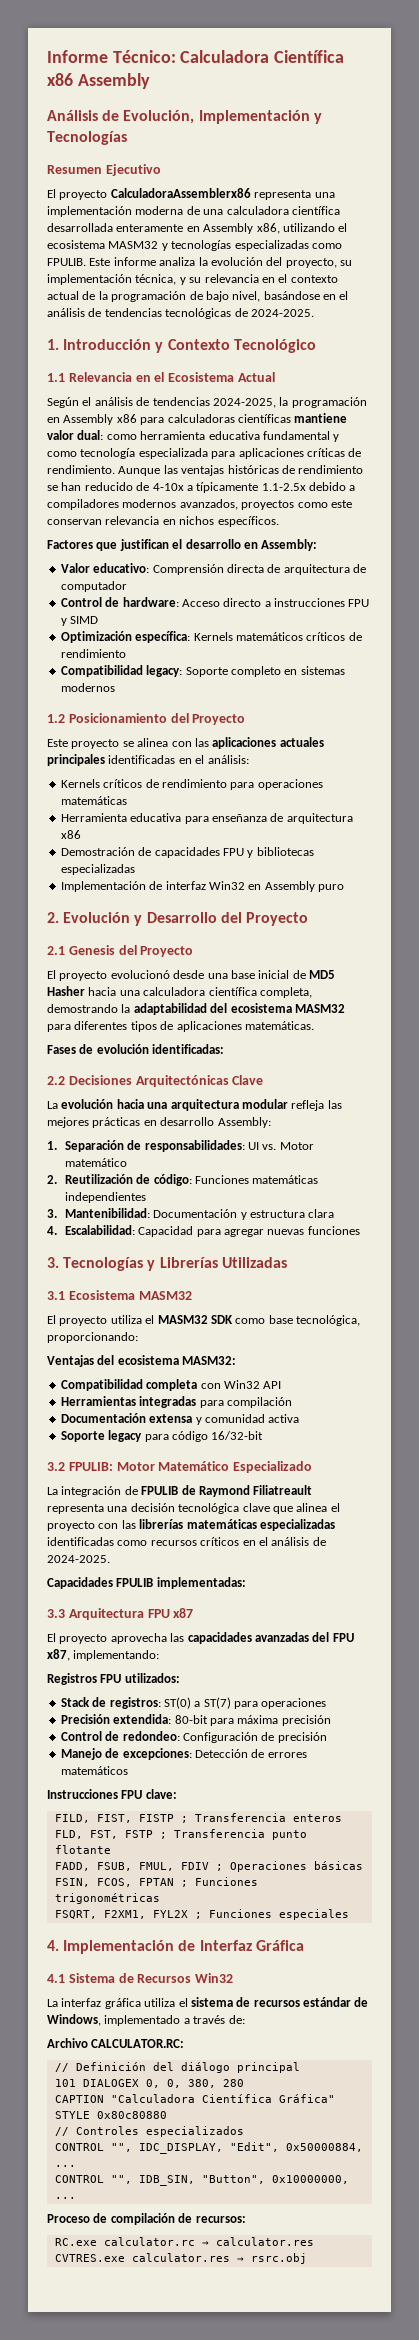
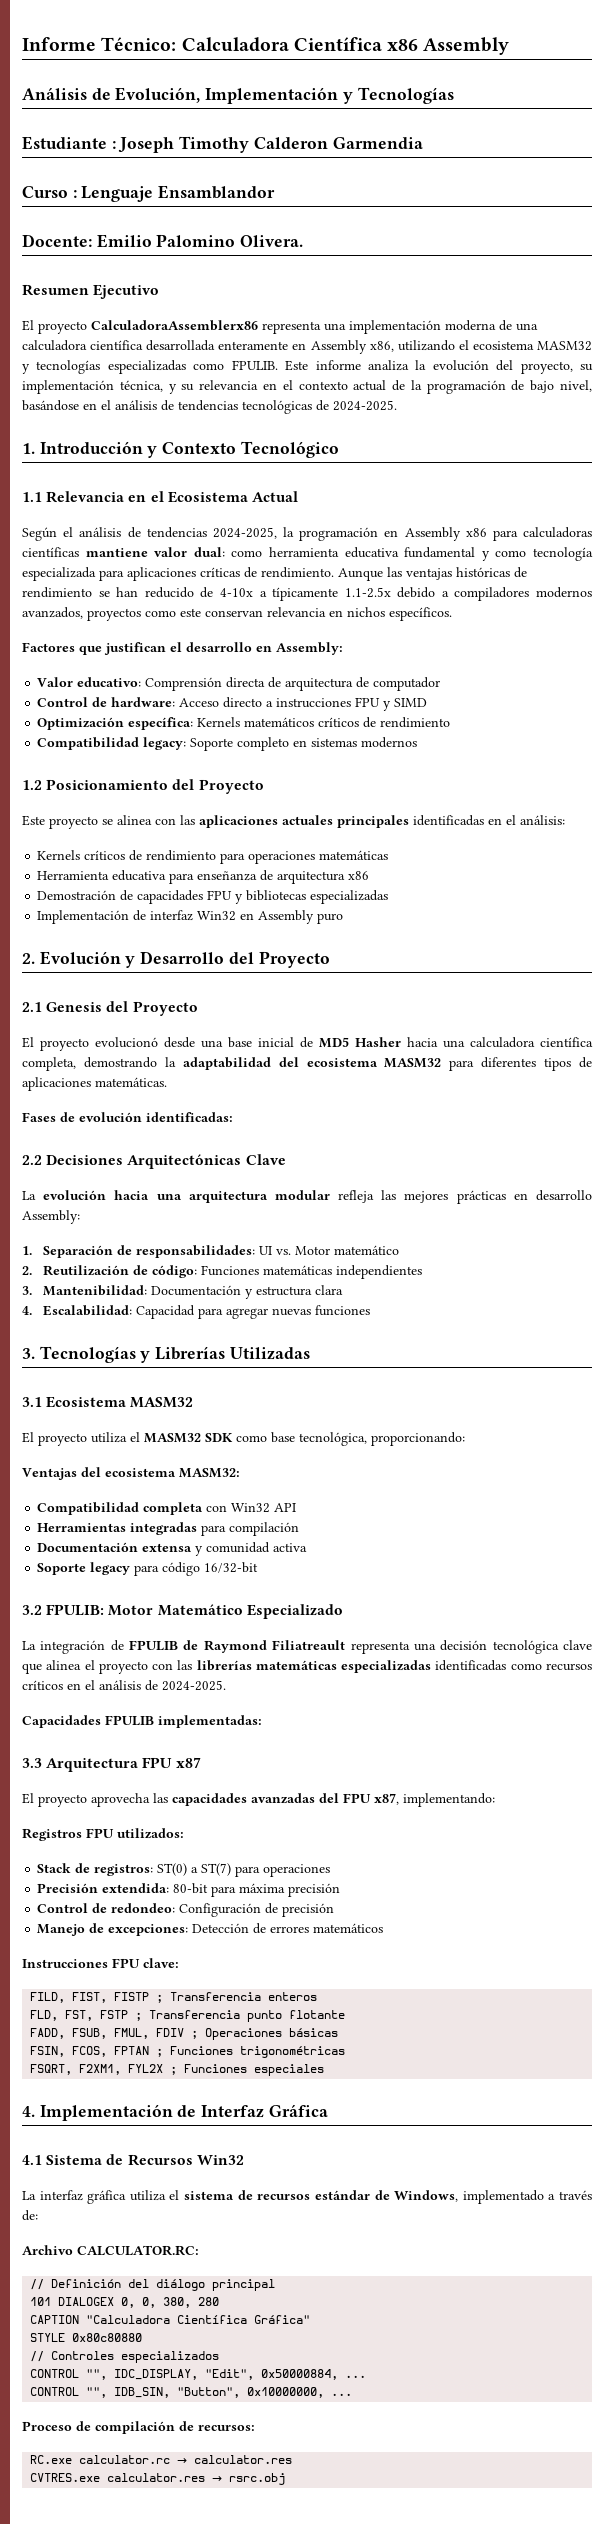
(127, 138) none -> [22,136,423,153] [22,185,276,202] [22,234,304,248] // Estudiante : Joseph Timothy Calderon Garmendia // Curso : Lenguaje Ensamblandor // Docente: Emilio Palomino Olivera.

